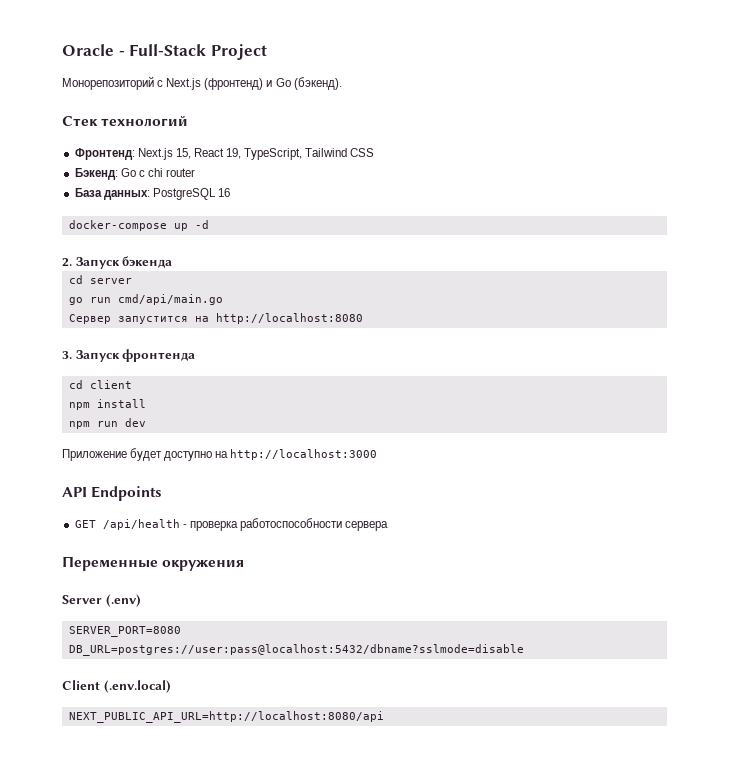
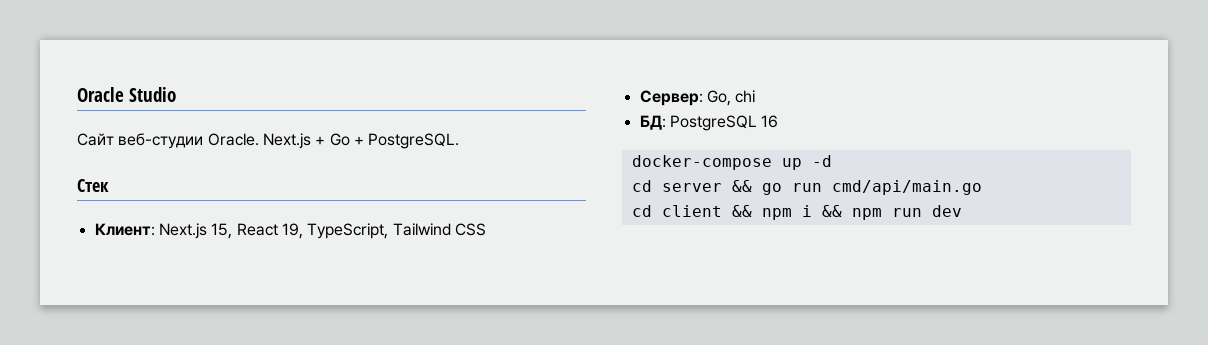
[118,44,267,60] [62,76,342,90] - Full-Stack Project // Монорепозиторий с Next.js (фронтенд) и Go (бэкенд). -> [129,87,176,102] [77,133,460,149] Studio // Сайт веб-студии Oracle. Next.js + Go + PostgreSQL.
[101,116,189,126] [74,148,135,160] технологий // Фронтенд: -> [94,223,155,236] // Клиент:
[74,168,196,180] [74,188,150,200] Бэкенд: Go с chi router // База данных: -> [639,90,756,106] [639,115,666,130] Сервер: Go, chi // БД:
[62,256,173,269] // 2. Запуск бэкенда -> (832, 161) none
(132, 281) // -> [731,180,752,192] &&
[68,313,363,324] [62,349,196,362] [68,380,132,389] [68,399,146,410] [68,418,146,429] [62,448,378,461] [62,486,163,501] [74,518,389,531] [62,556,245,571] [62,594,141,607] [68,626,181,637] [68,644,524,656] [62,680,171,693] [68,711,384,723] Сервер запустится на http://localhost:8080 // 3. Запуск фронтенда // cd client // npm install // npm run dev // Приложение будет доступно на http://localhost:3000 // API Endpoints // GET /api/health - проверка работоспособности сервера // Переменные окружения // Server (.env) // SERVER_PORT=8080 // DB_URL=postgres://user:pass@localhost:5432/dbname?sslmode=disable // Client (.env.local) // NEXT_PUBLIC_API_URL=http://localhost:8080/api -> [631,205,962,220] cd client && npm i && npm run dev

